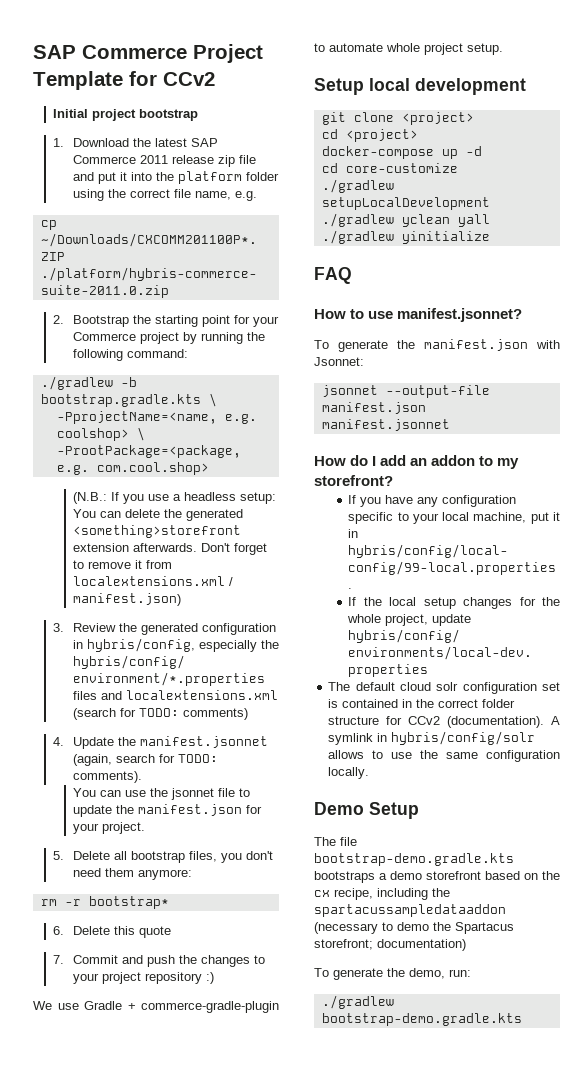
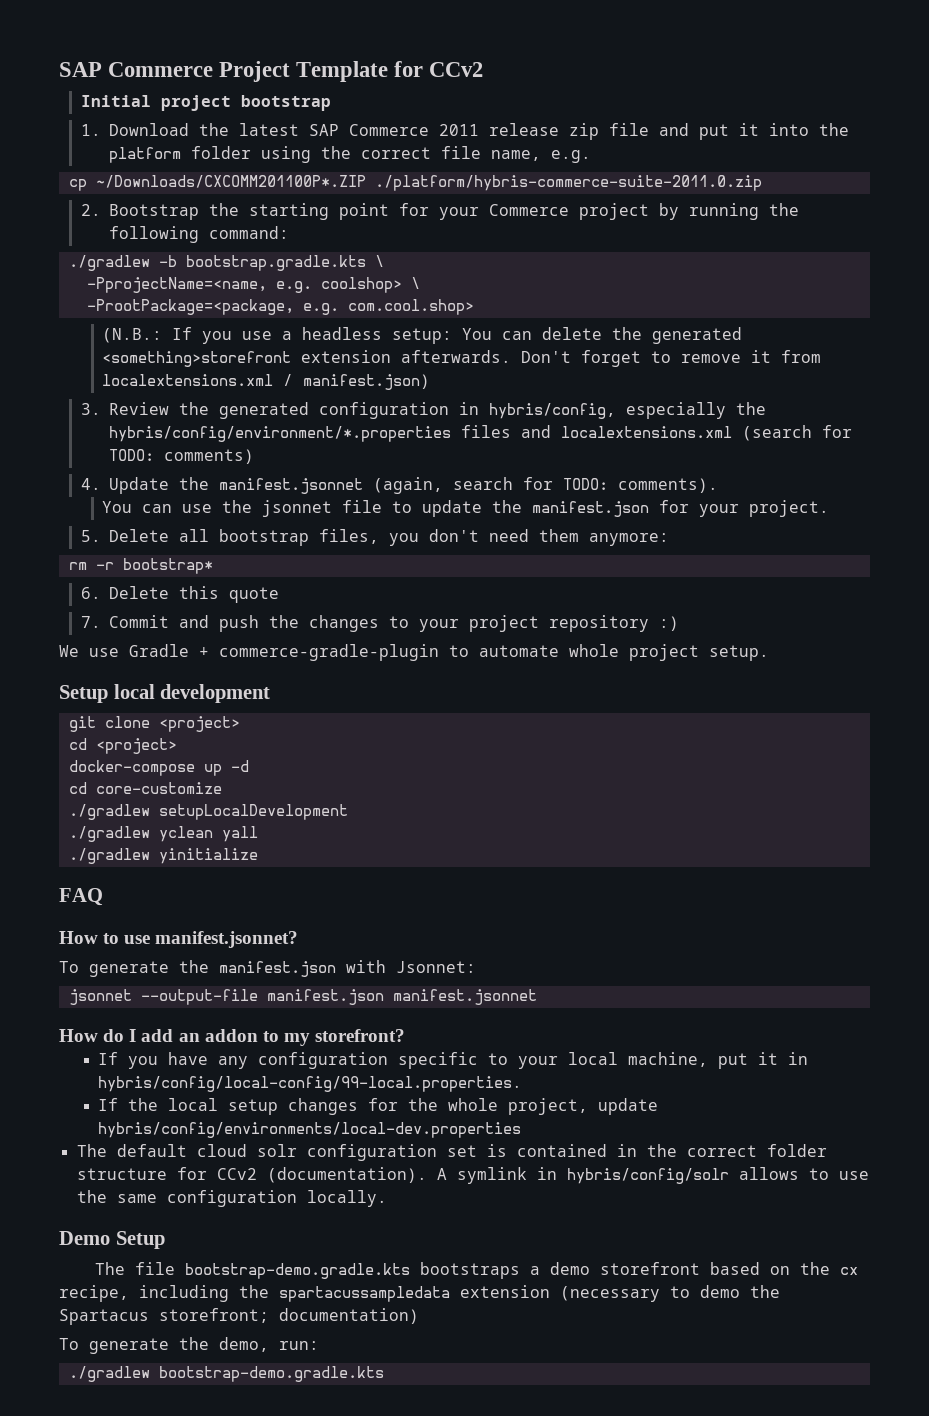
[314,904,506,917] spartacussampledataaddon -> [279,1285,550,1302] spartacussampledata extension

